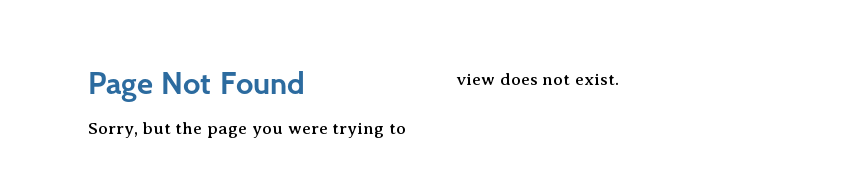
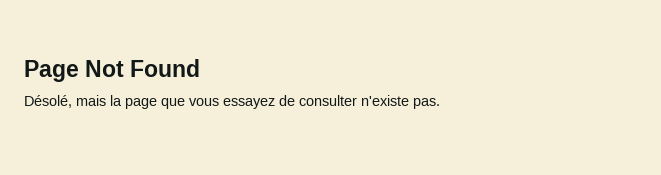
[88,122,407,138] [456,73,620,85] Sorry, but the page you were trying to view does not exist. -> [24,95,440,109] Désolé, mais la page que vous essayez de consulter n'existe pas.

